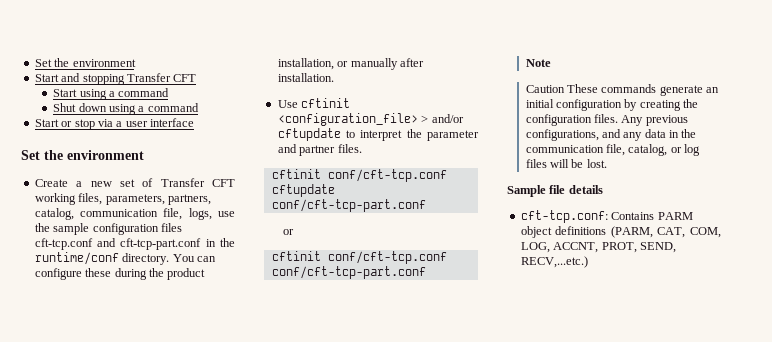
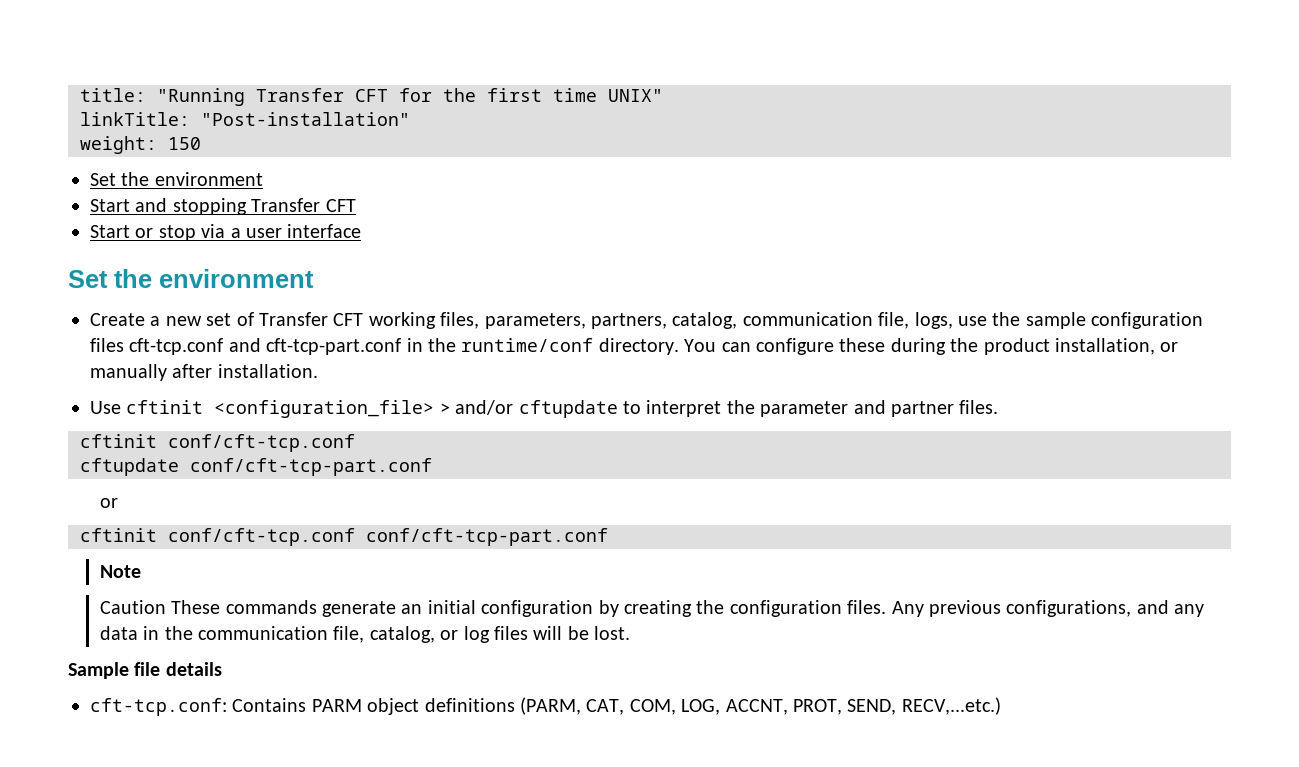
(34, 63) none -> [80,88,663,106] [80,112,410,126] [80,136,201,154] title: "Running Transfer CFT for the first time UNIX" // linkTitle: "Post-installation" // weight: 150 //
[53,88,170,100] [53,103,199,115] // Start using a command // Shut down using a command -> (356, 205) none

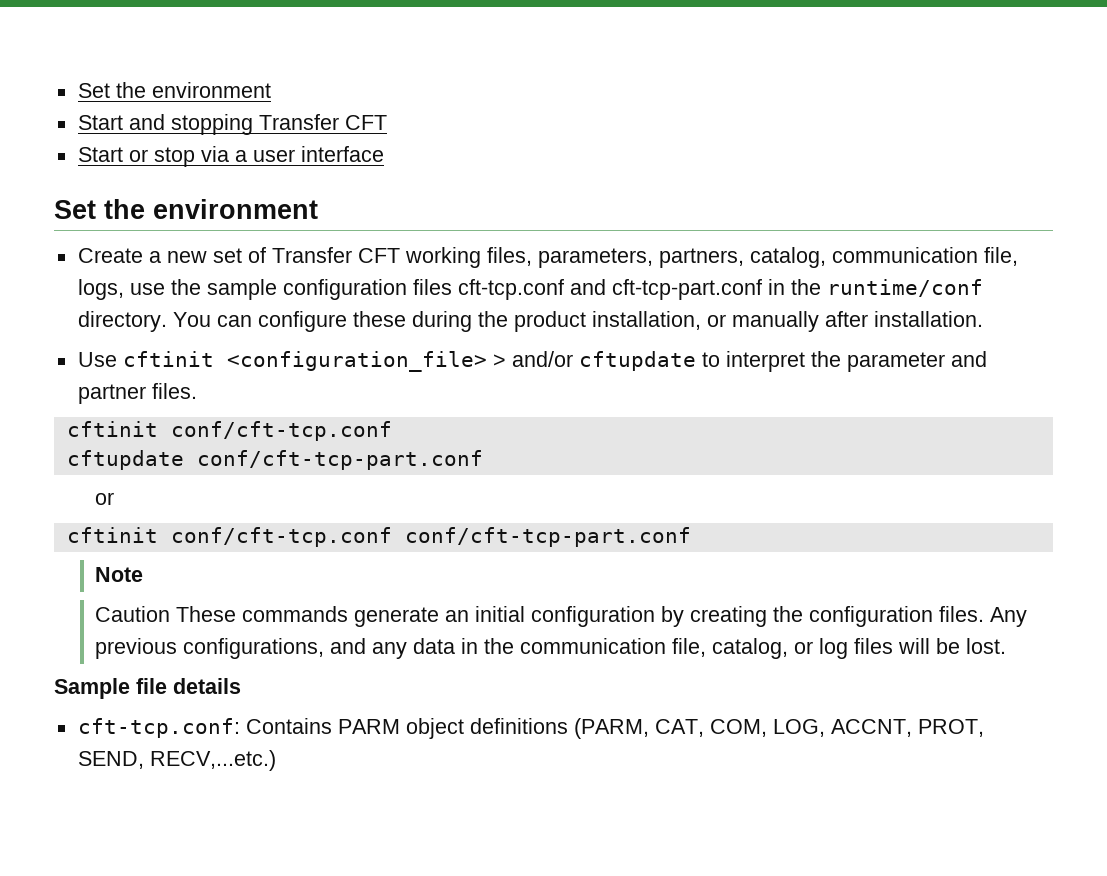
[80,88,663,106] [80,112,410,126] [80,136,201,154] title: "Running Transfer CFT for the first time UNIX" // linkTitle: "Post-installation" // weight: 150 // -> (77, 90) none

